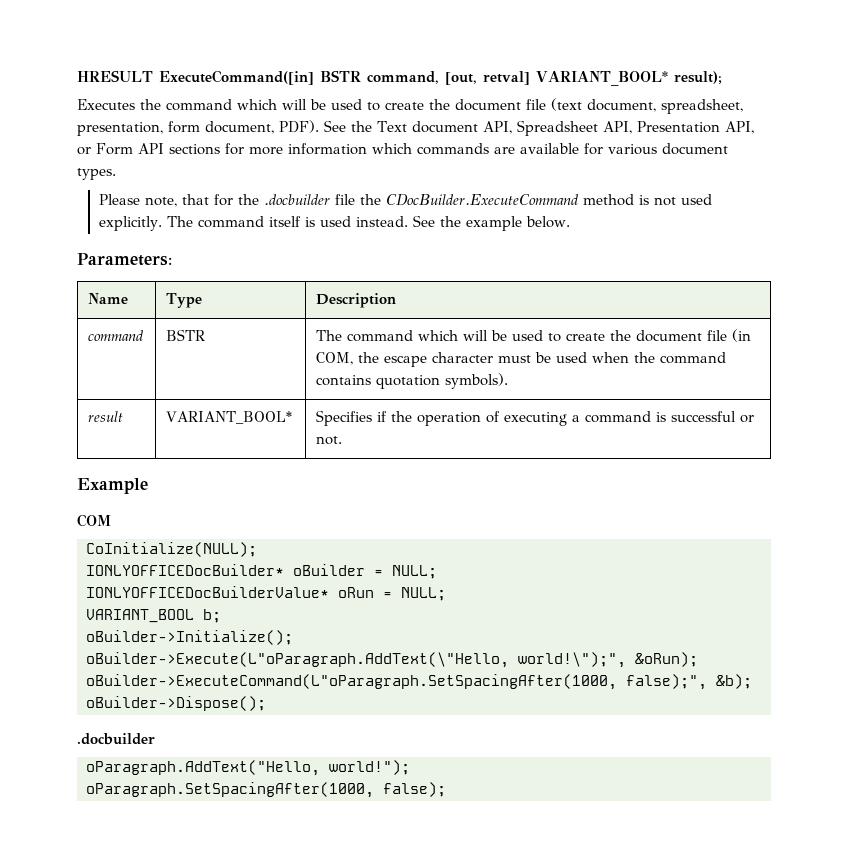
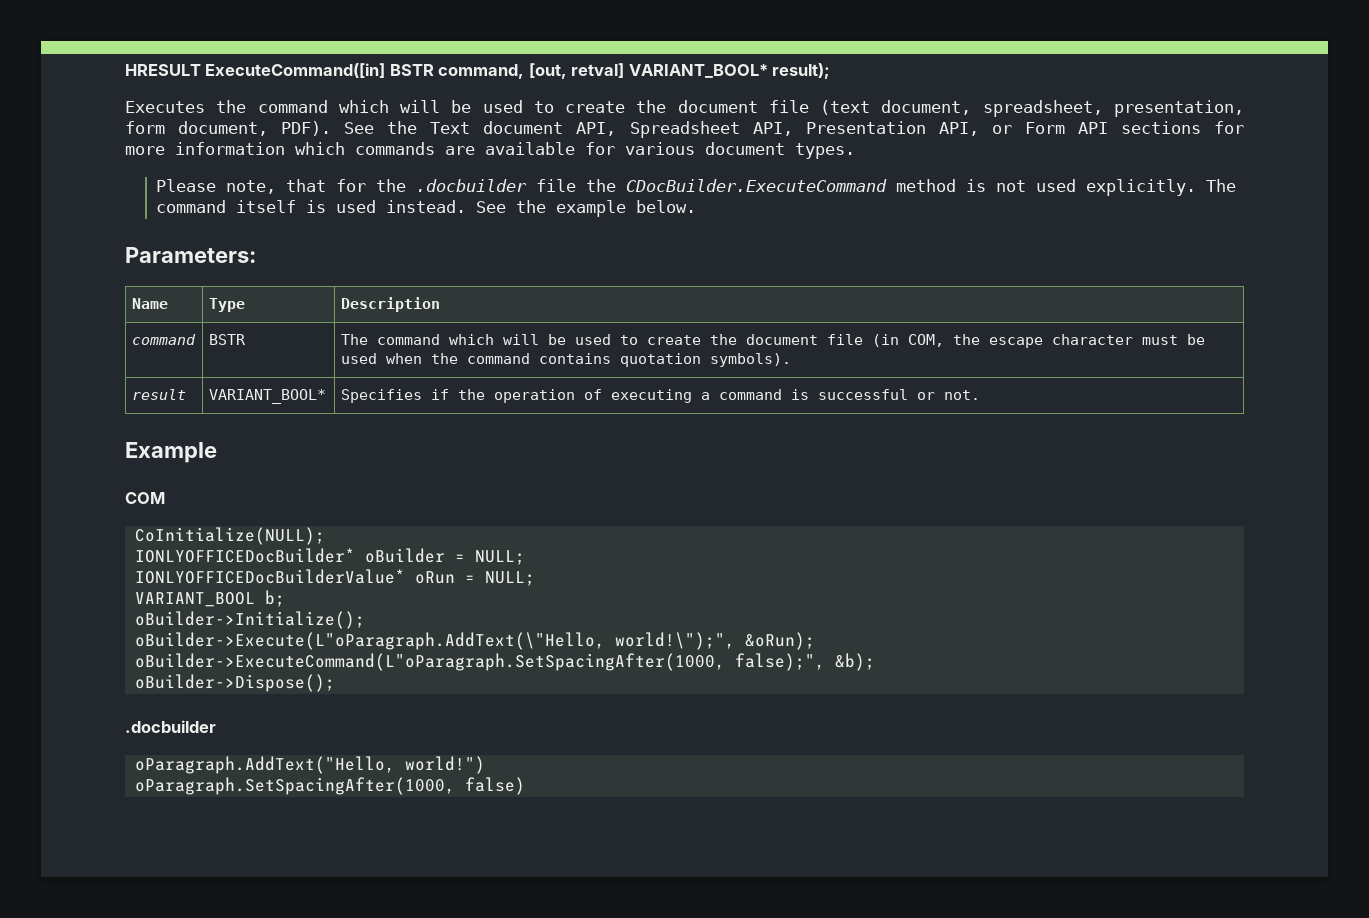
[329,760,410,775] world!"); -> [404,756,485,774] world!")
[383,782,446,797] false); -> [464,777,525,795] false)

